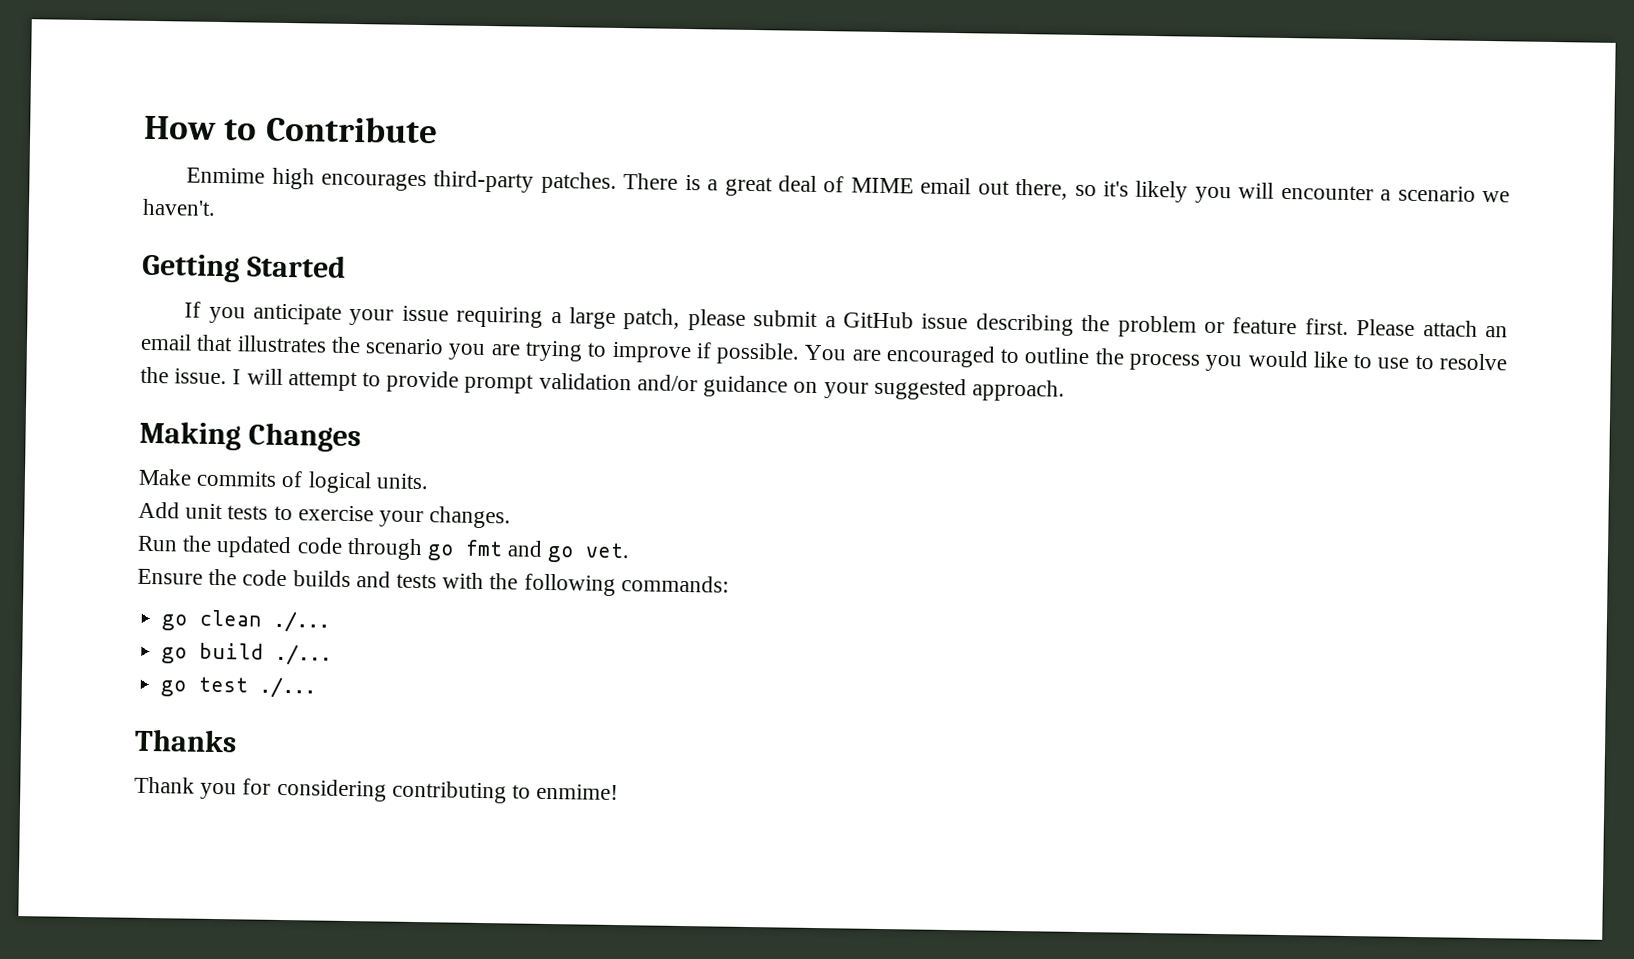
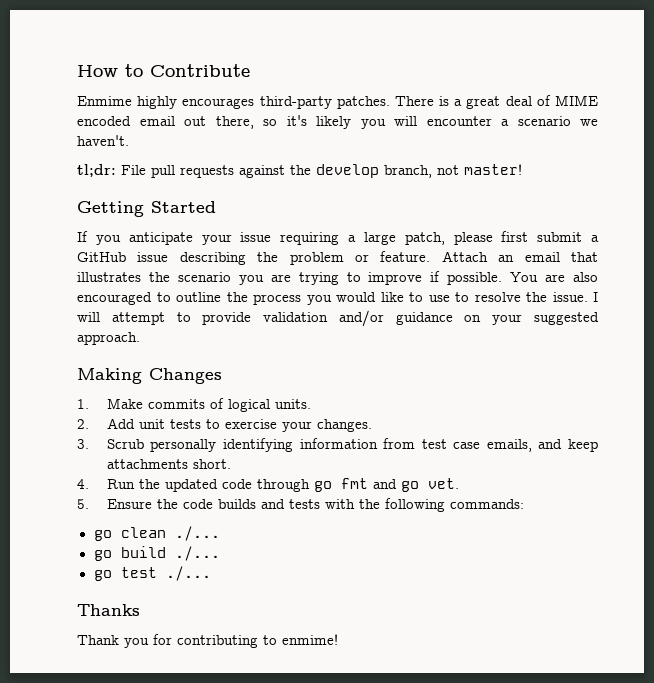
[271,167,315,190] high -> [137,96,178,109] highly
(914, 185) none -> [77,116,131,126] encoded
(216, 207) none -> [77,164,522,178] // tl;dr: File pull requests against the develop branch, not master!
(746, 320) none -> [501,231,529,242] first
[1232,317,1478,337] feature first. Please attach -> [380,251,488,262] feature. Attach
(881, 355) none -> [573,272,599,282] also
[464,373,535,394] prompt -> (252, 318) none
(361, 437) none -> [77,399,89,409] 1.
(429, 481) none -> [77,419,89,429] 2.
(512, 517) none -> [77,438,598,452] [106,459,231,469] [77,479,89,489] 3. Scrub personally identifying information from test case emails, and keep attachments short. // 4.
(631, 550) none -> [77,499,89,509] 5.
[276,778,387,802] considering -> (172, 639) none

